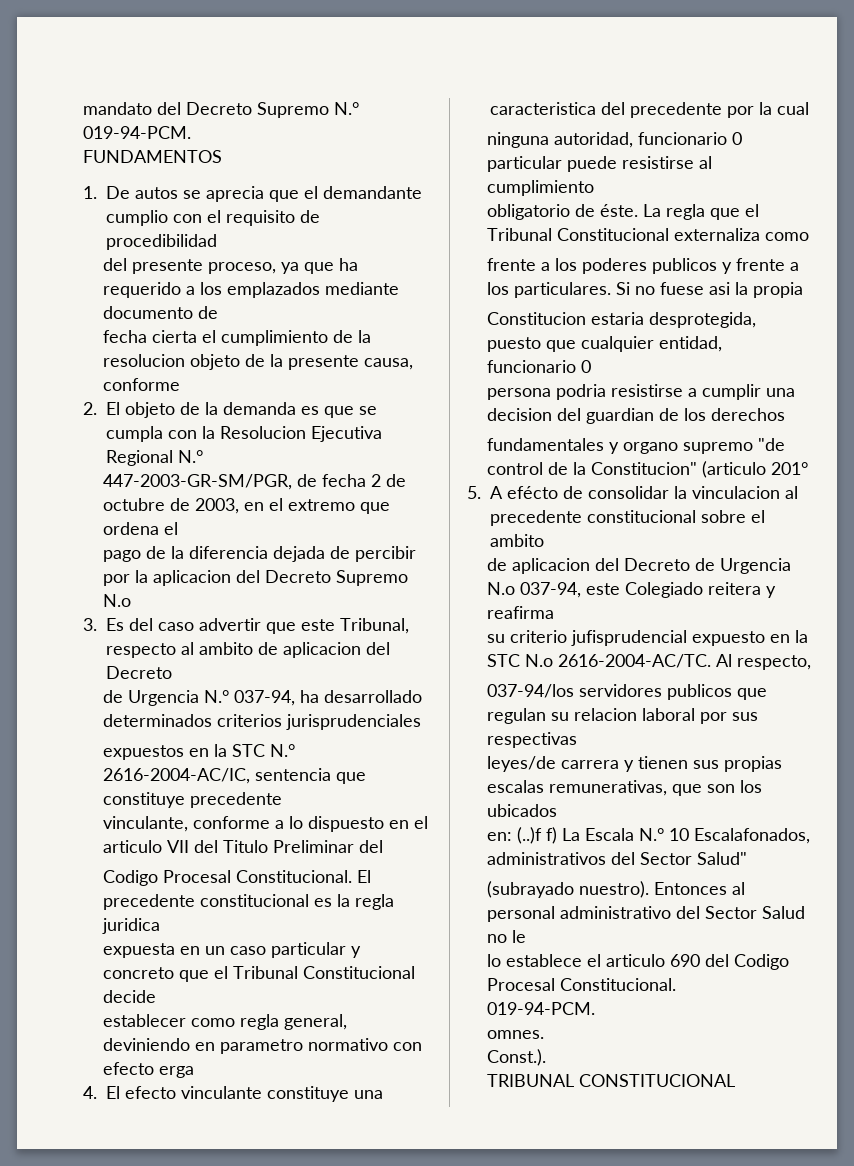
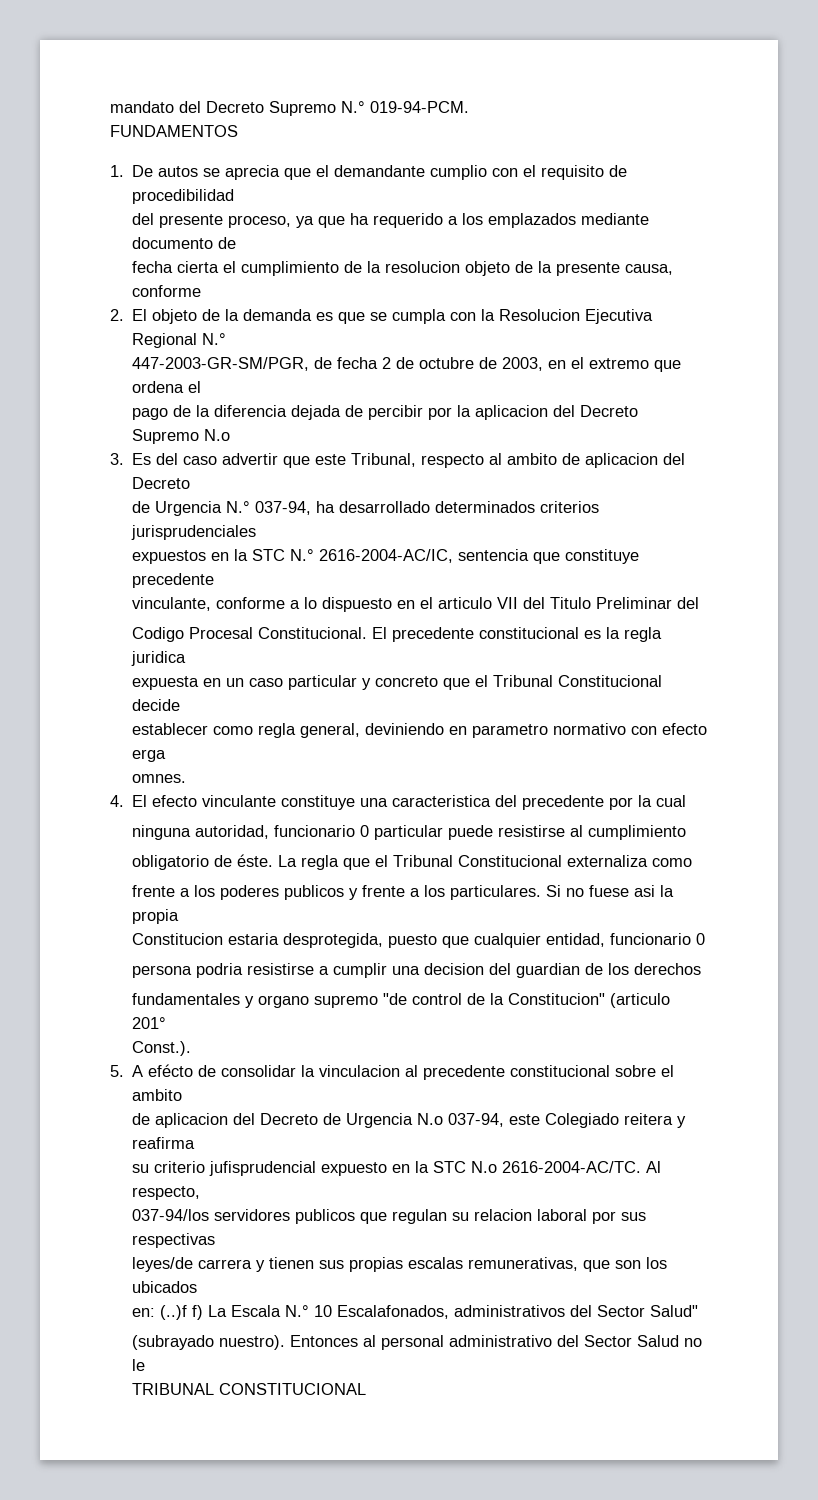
(195, 1072) none -> [132,774,187,783] // omnes.
(809, 468) none -> [132,1041,192,1056] // Const.).
[487,954,790,970] [487,978,677,991] [487,1002,596,1015] [487,1030,545,1039] [487,1049,547,1066] // lo establece el articulo 690 del Codigo Procesal Constitucional. // 019-94-PCM. // omnes. // Const.). -> (146, 1365) none

